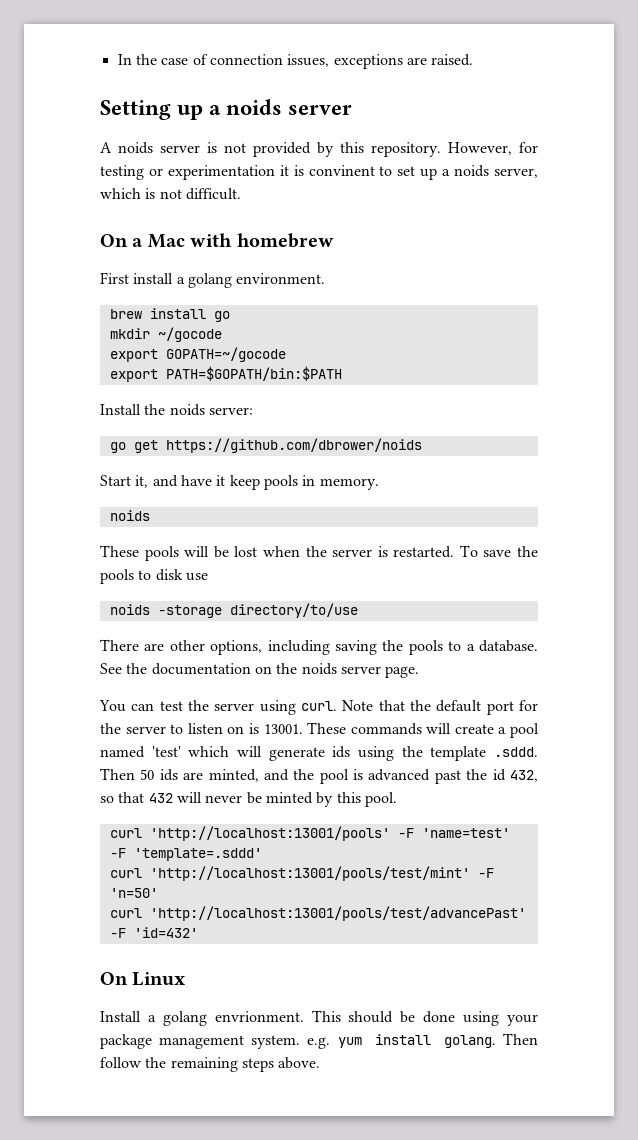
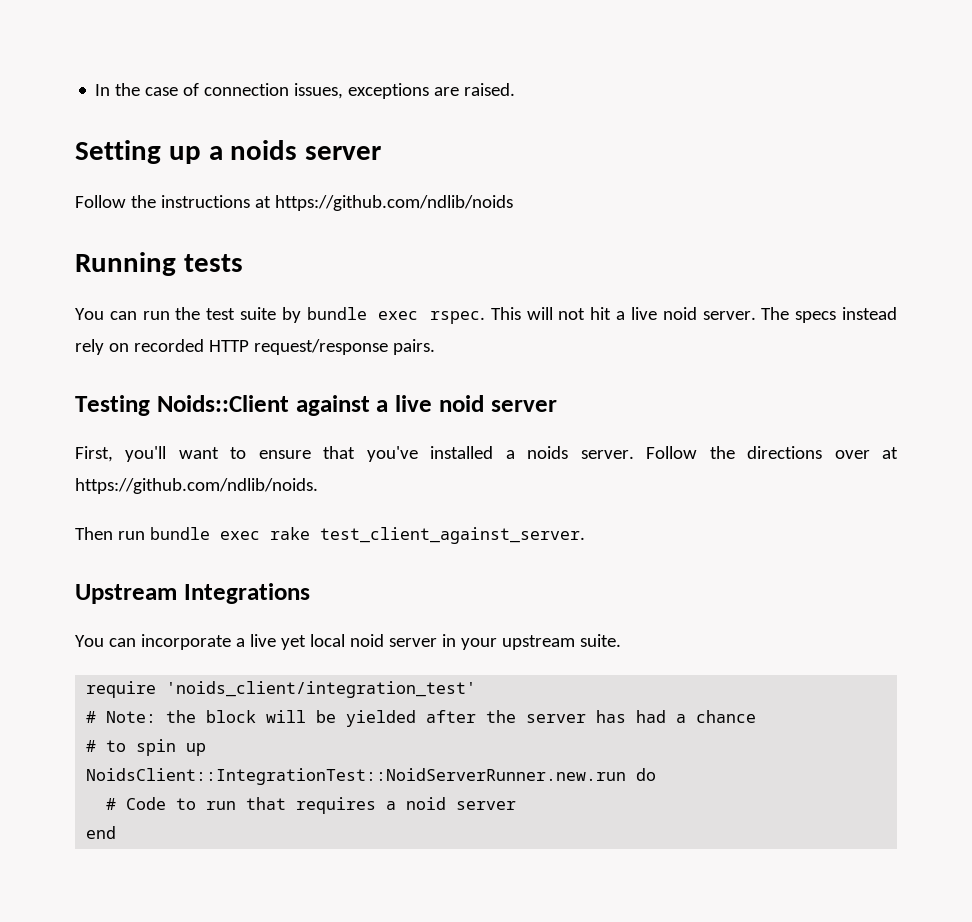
[100,142,538,157] [100,165,539,180] [100,188,241,200] [100,233,334,248] [100,272,326,288] [109,308,230,322] [109,327,222,342] [109,347,286,362] [109,366,342,382] [100,404,253,416] [109,438,422,453] [100,475,379,490] [109,510,150,521] [100,545,538,561] [100,569,208,584] [109,603,358,618] [100,639,538,655] [100,663,420,678] [99,700,538,715] [100,722,539,738] [100,746,538,761] [100,768,538,784] [100,792,397,807] [109,826,510,841] [109,848,262,861] [109,866,494,881] [109,888,158,898] [109,906,526,921] [109,927,198,938] [100,972,187,986] [100,1010,539,1026] [100,1033,538,1049] [100,1057,321,1072] A noids server is not provided by this repository. However, for testing or experimentation it is convinent to set up a noids server, which is not difficult. // On a Mac with homebrew // First install a golang environment. // brew install go // mkdir ~/gocode // export GOPATH=~/gocode // export PATH=$GOPATH/bin:$PATH // Install the noids server: // go get https://github.com/dbrower/noids // Start it, and have it keep pools in memory. // noids // These pools will be lost when the server is restarted. To save the pools to disk use // noids -storage directory/to/use // There are other options, including saving the pools to a database. See the documentation on the noids server page. // You can test the server using curl. Note that the default port for the server to listen on is 13001. These commands will create a pool named 'test' which will generate ids using the template .sddd. Then 50 ids are minted, and the pool is advanced past the id 432, so that 432 will never be minted by this pool. // curl 'http://localhost:13001/pools' -F 'name=test' -F 'template=.sddd' // curl 'http://localhost:13001/pools/test/mint' -F 'n=50' // curl 'http://localhost:13001/pools/test/advancePast' -F 'id=432' // On Linux // Install a golang envrionment. This should be done using your package management system. e.g. yum install golang. Then follow the remaining steps above. -> [75,195,513,211] [75,252,243,276] [75,307,897,324] [75,339,435,355] [75,395,557,416] [75,446,899,462] [75,478,318,494] [75,527,585,544] [75,583,310,604] [75,634,621,650] [86,681,477,698] [86,710,757,727] [86,739,207,756] [86,768,657,785] [106,797,517,814] [86,826,117,839] Follow the instructions at https://github.com/ndlib/noids // Running tests // You can run the test suite by bundle exec rspec. This will not hit a live noid server. The specs instead rely on recorded HTTP request/response pairs. // Testing Noids::Client against a live noid server // First, you'll want to ensure that you've installed a noids server. Follow the directions over at https://github.com/ndlib/noids. // Then run bundle exec rake test_client_against_server. // Upstream Integrations // You can incorporate a live yet local noid server in your upstream suite. // require 'noids_client/integration_test' // # Note: the block will be yielded after the server has had a chance // # to spin up // NoidsClient::IntegrationTest::NoidServerRunner.new.run do // # Code to run that requires a noid server // end

